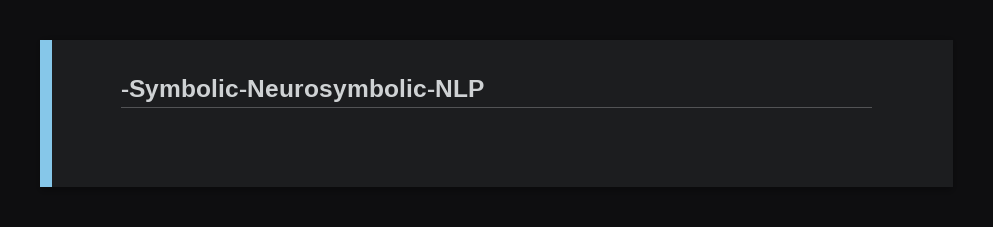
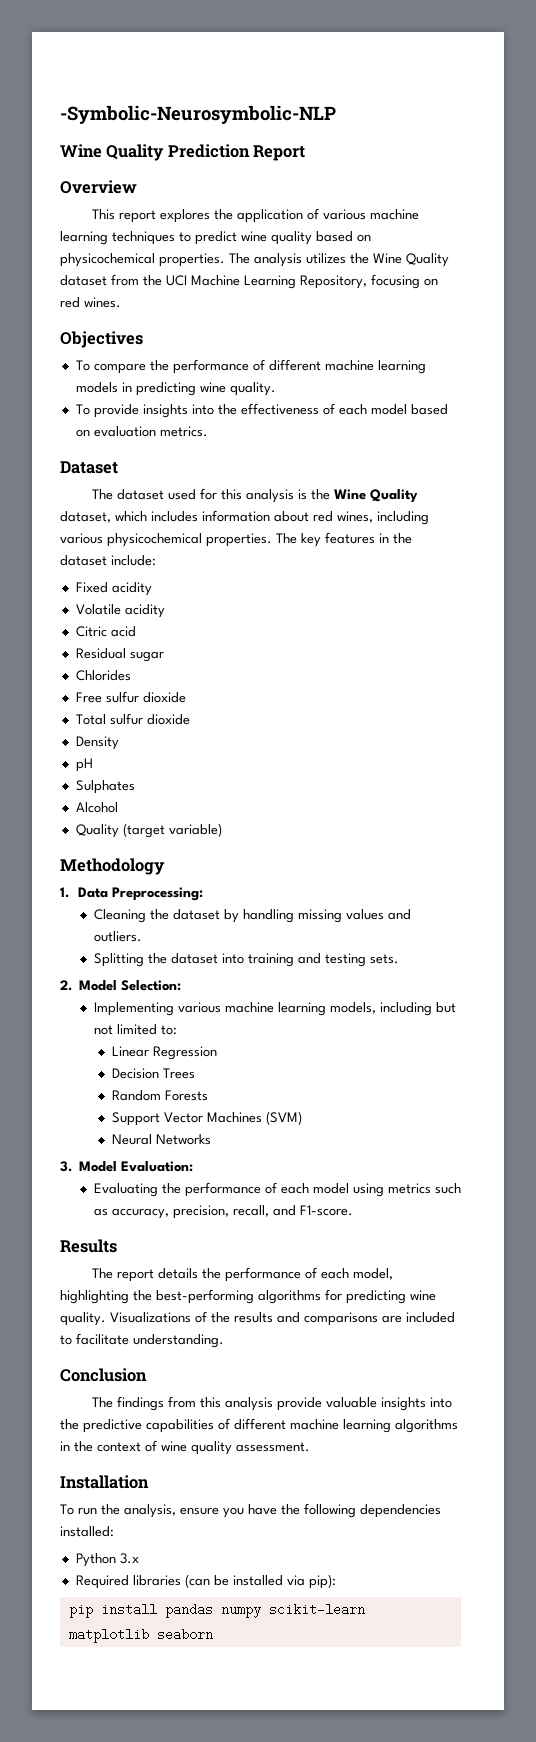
(484, 90) none -> [60,144,306,161] [60,180,137,194] [91,208,419,223] [60,231,371,245] [60,253,449,267] [60,274,438,289] [60,297,121,308] [60,331,143,348] [75,359,426,374] [75,382,276,396] [75,403,448,418] [75,426,208,437] [60,461,118,474] [91,488,418,503] [60,510,429,525] [60,532,412,547] [60,555,156,566] [75,582,152,596] [75,604,165,618] [75,626,136,637] [75,648,164,662] [75,670,131,681] [75,691,186,703] [75,713,190,725] [75,736,119,750] [75,758,93,772] [75,780,135,794] [75,802,118,813] [75,823,222,838] [60,858,165,875] [60,887,203,901] [93,909,411,923] [93,931,142,942] [93,953,399,967] [60,980,182,991] [93,1002,456,1016] [93,1024,177,1035] [111,1046,217,1060] [111,1068,195,1079] [111,1090,208,1101] [111,1111,302,1126] [111,1134,211,1145] [60,1161,194,1172] [93,1182,461,1197] [93,1205,353,1219] [60,1239,117,1253] [91,1267,393,1282] [60,1289,436,1304] [60,1311,455,1326] [60,1333,224,1348] [60,1368,147,1382] [91,1396,452,1411] [60,1418,458,1433] [60,1440,310,1455] [60,1475,149,1489] [60,1503,441,1518] [60,1526,114,1537] [75,1553,139,1567] [75,1574,336,1589] [68,1603,365,1618] [68,1628,213,1643] // Wine Quality Prediction Report // Overview // This report explores the application of various machine learning techniques to predict wine quality based on physicochemical properties. The analysis utilizes the Wine Quality dataset from the UCI Machine Learning Repository, focusing on red wines. // Objectives // To compare the performance of different machine learning models in predicting wine quality. // To provide insights into the effectiveness of each model based on evaluation metrics. // Dataset // The dataset used for this analysis is the Wine Quality dataset, which includes information about red wines, including various physicochemical properties. The key features in the dataset include: // Fixed acidity // Volatile acidity // Citric acid // Residual sugar // Chlorides // Free sulfur dioxide // Total sulfur dioxide // Density // pH // Sulphates // Alcohol // Quality (target variable) // Methodology // 1. Data Preprocessing: // Cleaning the dataset by handling missing values and outliers. // Splitting the dataset into training and testing sets. // 2. Model Selection: // Implementing various machine learning models, including but not limited to: // Linear Regression // Decision Trees // Random Forests // Support Vector Machines (SVM) // Neural Networks // 3. Model Evaluation: // Evaluating the performance of each model using metrics such as accuracy, precision, recall, and F1-score. // Results // The report details the performance of each model, highlighting the best-performing algorithms for predicting wine quality. Visualizations of the results and comparisons are included to facilitate understanding. // Conclusion // The findings from this analysis provide valuable insights into the predictive capabilities of different machine learning algorithms in the context of wine quality assessment. // Installation // To run the analysis, ensure you have the following dependencies installed: // Python 3.x // Required libraries (can be installed via pip): // pip install pandas numpy scikit-learn matplotlib seaborn

